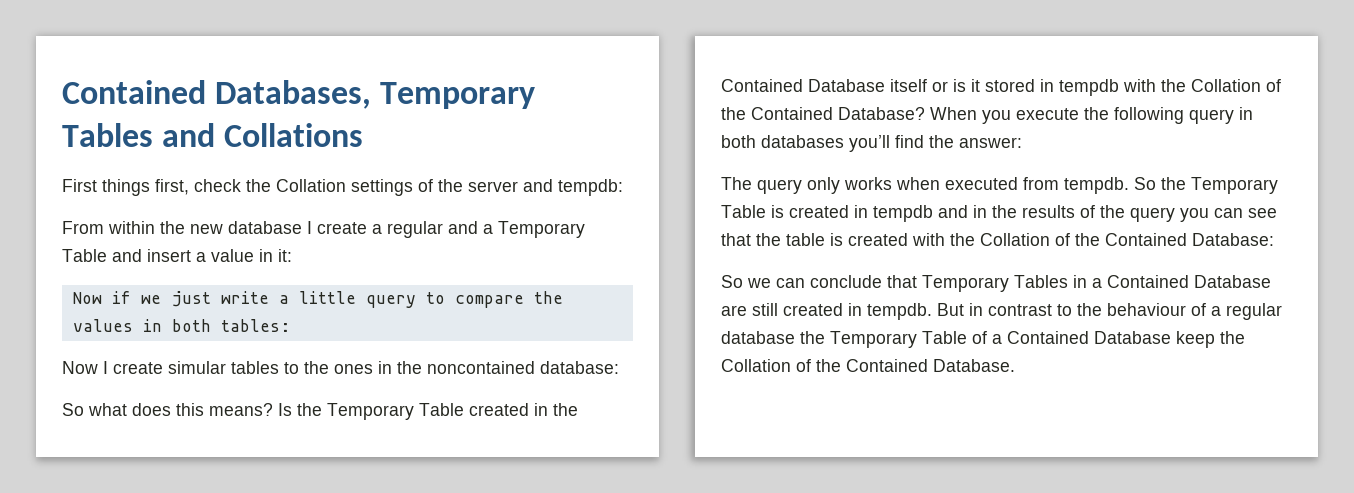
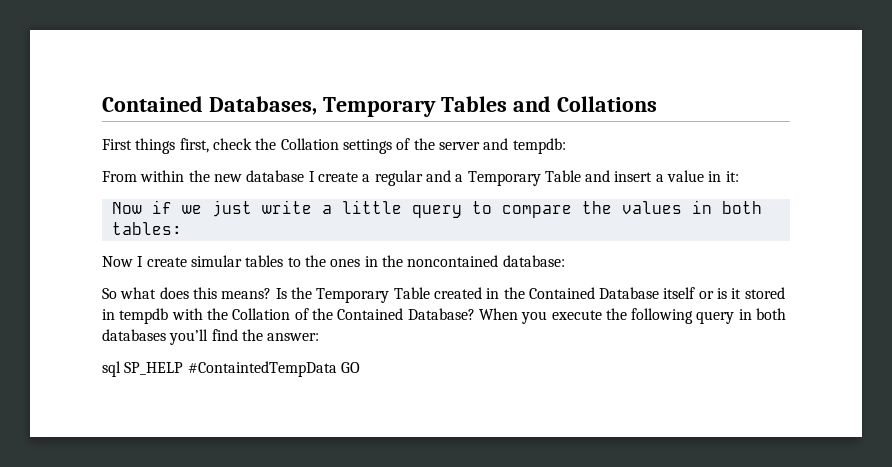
[721,177,1278,194] [721,205,1277,222] [721,233,1274,246] [721,275,1271,292] [721,303,1282,320] [721,331,1245,348] [721,359,1015,372] The query only works when executed from tempdb. So the Temporary Table is created in tempdb and in the results of the query you can see that the table is created with the Collation of the Contained Database: // So we can conclude that Temporary Tables in a Contained Database are still created in tempdb. But in contrast to the behaviour of a regular database the Temporary Table of a Contained Database keep the Collation of the Contained Database. -> [102,361,360,377] sql SP_HELP #ContaintedTempData GO

